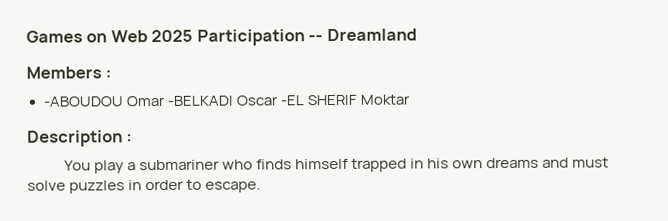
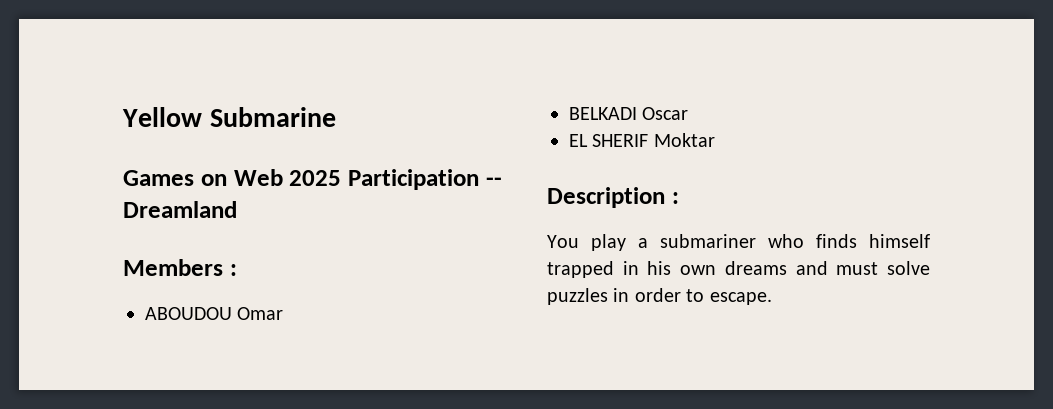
(26, 36) none -> [122,107,336,127] Yellow Submarine //
[42,96,123,107] -ABOUDOU -> [145,307,232,320] ABOUDOU
[166,95,233,106] -BELKADI -> [569,107,637,120] // BELKADI
[279,95,304,106] -EL -> [569,134,588,147] // EL

